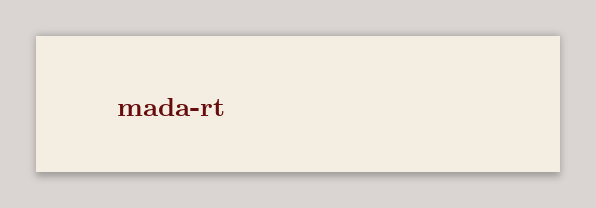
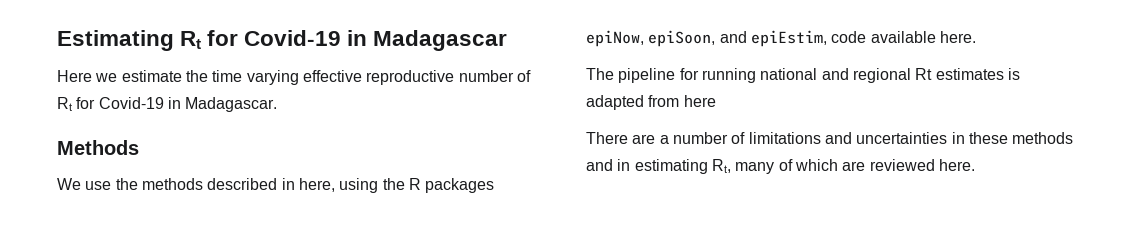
[117,98,225,116] mada-rt -> [57,30,508,51] [57,70,531,85] [57,97,278,112] [57,140,139,155] [57,178,495,193] [586,30,976,47] [586,68,1020,83] [586,95,716,110] [586,132,1074,144] [586,159,975,174] Estimating Rt for Covid-19 in Madagascar // Here we estimate the time varying effective reproductive number of Rt for Covid-19 in Madagascar. // Methods // We use the methods described in here, using the R packages epiNow, epiSoon, and epiEstim, code available here. // The pipeline for running national and regional Rt estimates is adapted from here // There are a number of limitations and uncertainties in these methods and in estimating Rt, many of which are reviewed here.

